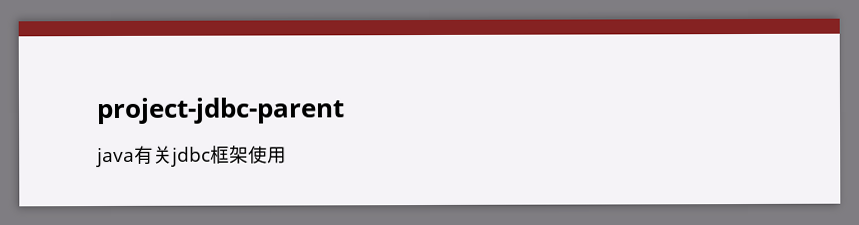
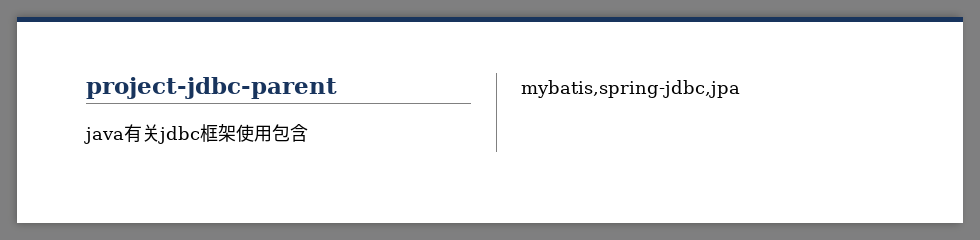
(287, 155) none -> [272,124,308,142] [521,80,740,98] 包含mybatis,spring-jdbc,jpa

